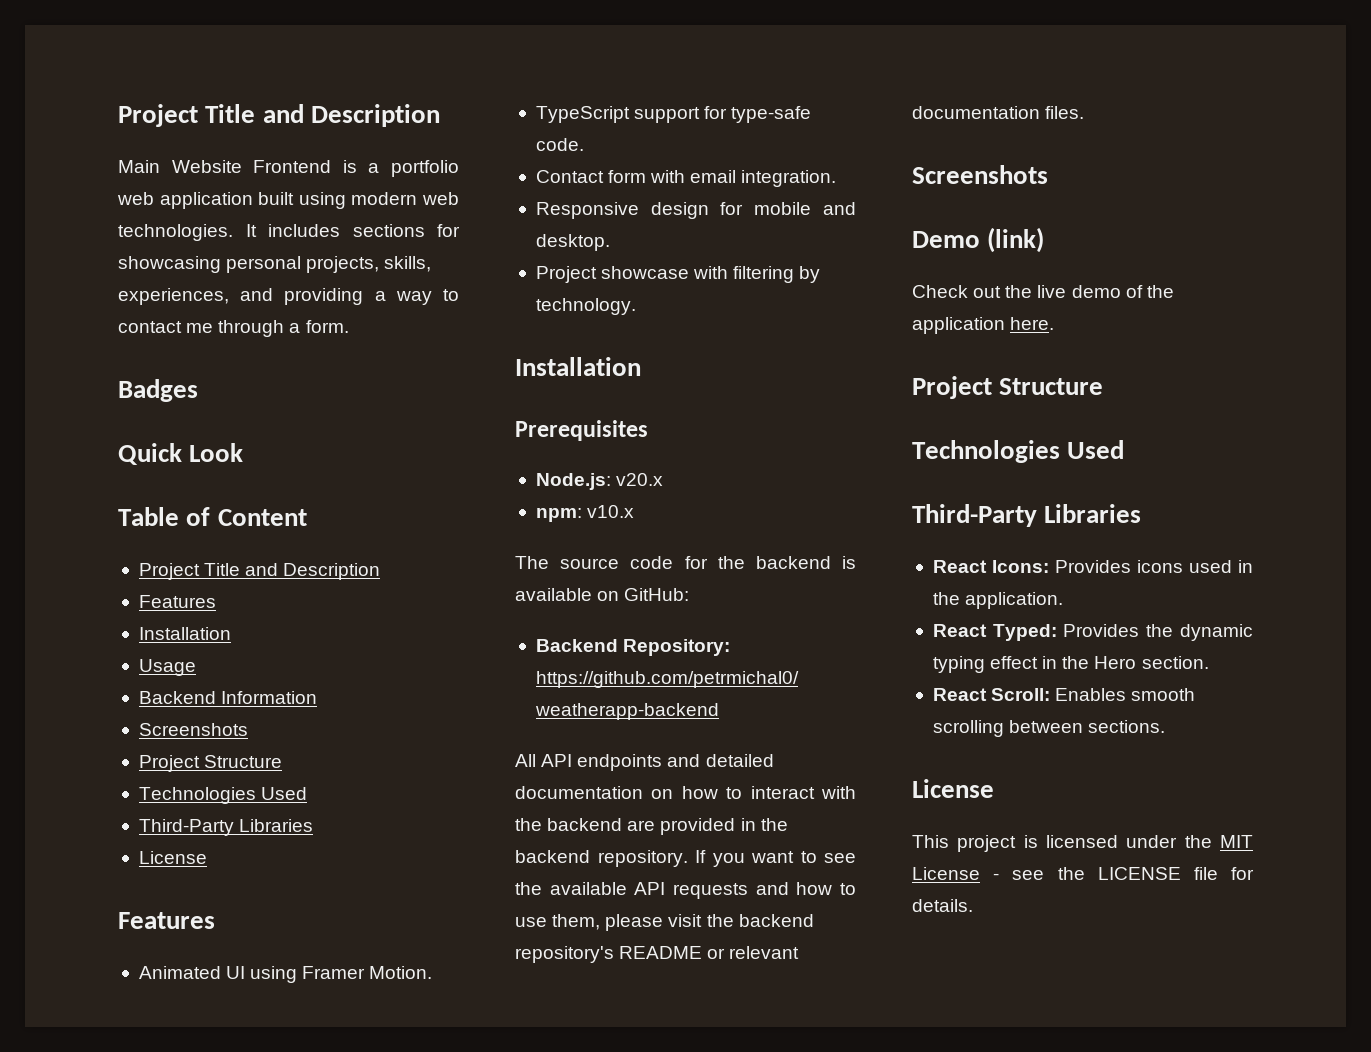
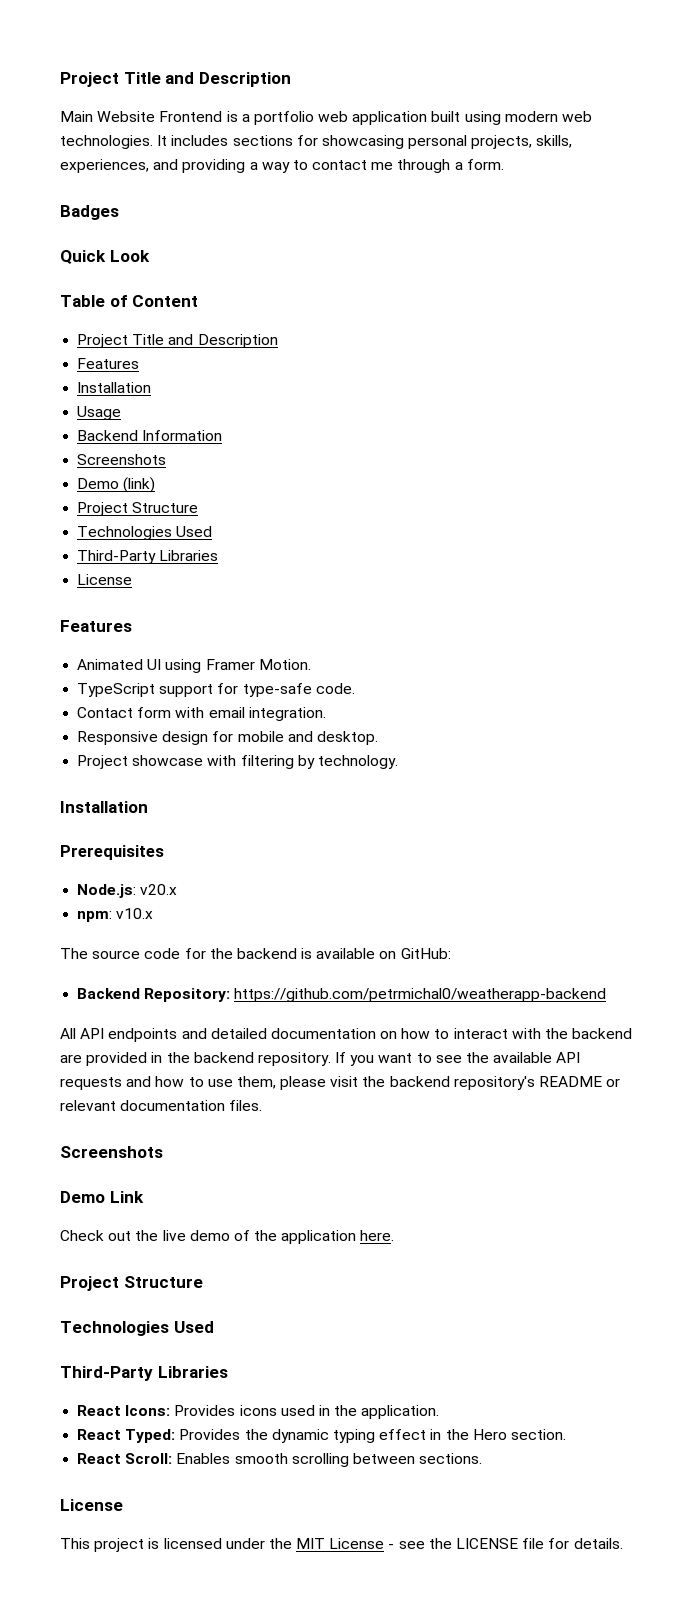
(248, 729) none -> [77,477,156,493] // Demo (link)
[987,227,1045,253] (link) -> [109,1191,144,1203] Link

